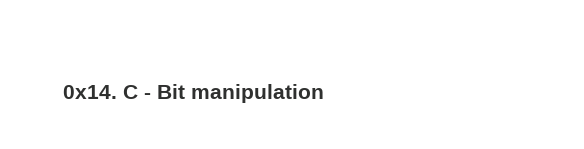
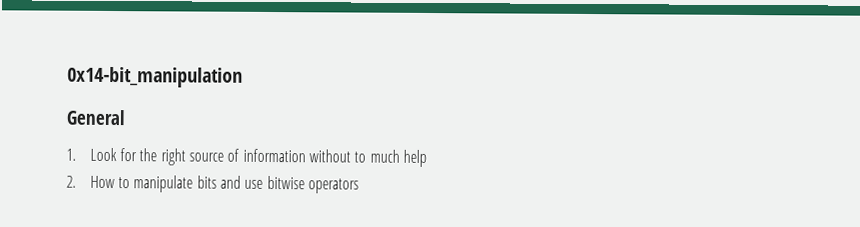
[63,84,324,103] 0x14. C - Bit manipulation -> [67,66,243,88] [66,109,126,126] [66,147,427,167] [66,175,359,194] 0x14-bit_manipulation // General // 1. Look for the right source of information without to much help // 2. How to manipulate bits and use bitwise operators

